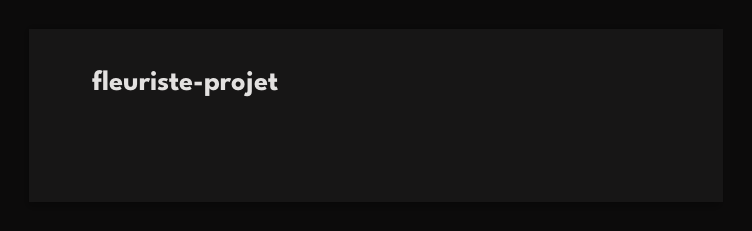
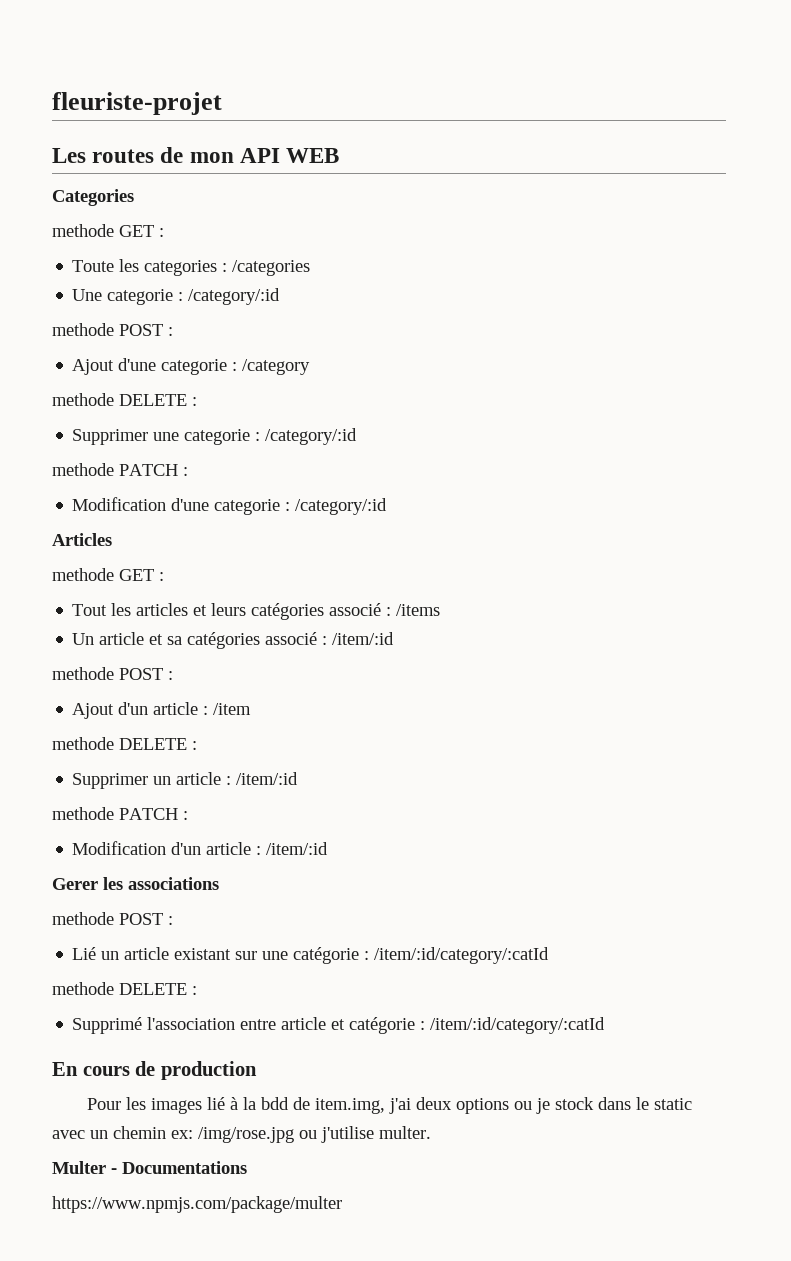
(278, 83) none -> [52,147,340,163] [52,189,134,206] [52,224,164,237] [72,259,311,276] [72,288,281,305] [52,323,173,336] [72,358,311,375] [52,393,197,406] [72,428,358,445] [52,463,188,476] [72,497,388,515] [52,533,112,546] [52,568,164,581] [72,603,441,620] [72,632,395,649] [52,667,173,680] [72,702,252,719] [52,737,197,750] [72,772,299,789] [52,807,188,820] [72,841,329,855] [52,877,219,890] [52,912,173,925] [72,947,550,964] [52,982,197,995] [72,1017,606,1034] [52,1061,257,1080] [87,1097,693,1114] [52,1126,431,1143] [52,1161,247,1174] [52,1196,342,1213] // Les routes de mon API WEB // Categories // methode GET : // Toute les categories : /categories // Une categorie : /category/:id // methode POST : // Ajout d'une categorie : /category // methode DELETE : // Supprimer une categorie : /category/:id // methode PATCH : // Modification d'une categorie : /category/:id // Articles // methode GET : // Tout les articles et leurs catégories associé : /items // Un article et sa catégories associé : /item/:id // methode POST : // Ajout d'un article : /item // methode DELETE : // Supprimer un article : /item/:id // methode PATCH : // Modification d'un article : /item/:id // Gerer les associations // methode POST : // Lié un article existant sur une catégorie : /item/:id/category/:catId // methode DELETE : // Supprimé l'association entre article et catégorie : /item/:id/category/:catId // En cours de production // Pour les images lié à la bdd de item.img, j'ai deux options ou je stock dans le static avec un chemin ex: /img/rose.jpg ou j'utilise multer. // Multer - Documentations // https://www.npmjs.com/package/multer

